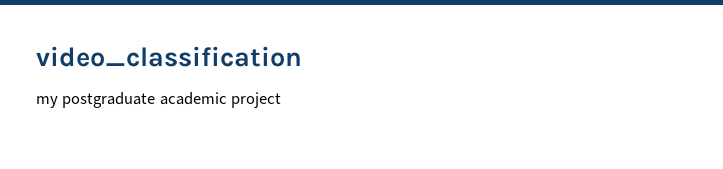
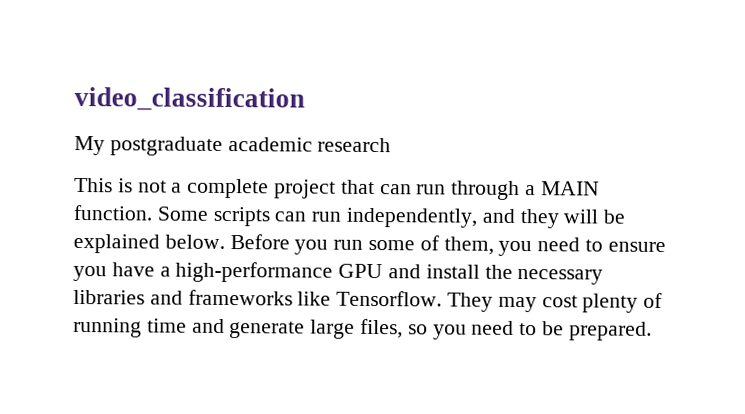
[36,96,58,108] my -> [74,135,105,156] My
[231,92,282,108] project -> [317,137,392,153] [74,177,600,201] [73,204,626,229] [73,233,666,257] [73,261,604,285] [73,289,664,313] [73,317,652,341] research // This is not a complete project that can run through a MAIN function. Some scripts can run independently, and they will be explained below. Before you run some of them, you need to ensure you have a high-performance GPU and install the necessary libraries and frameworks like Tensorflow. They may cost plenty of running time and generate large files, so you need to be prepared.

